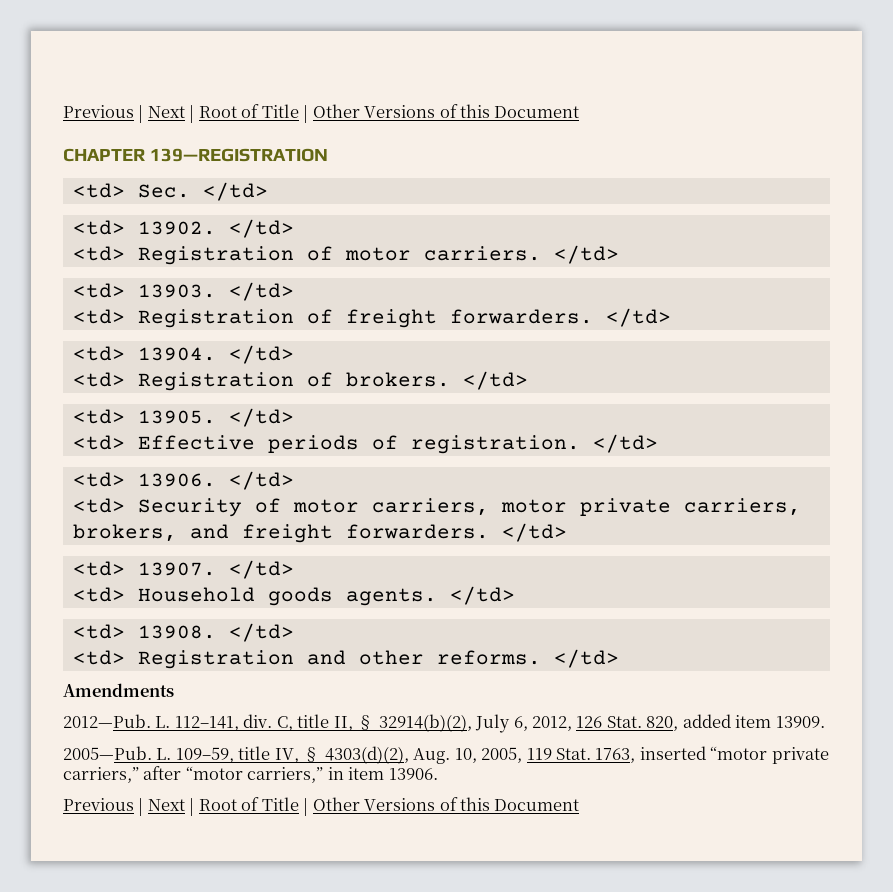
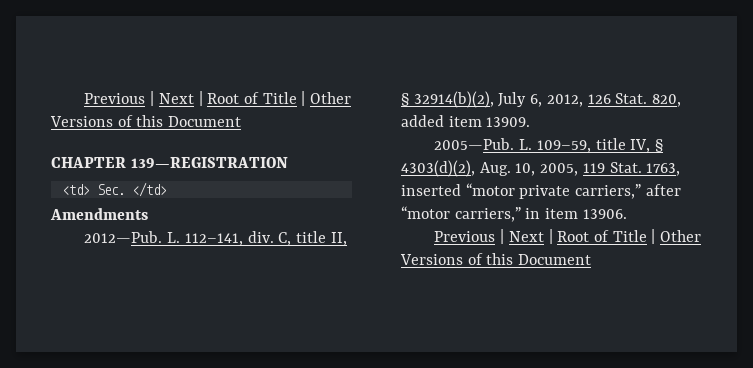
[72,219,294,238] [72,245,619,265] [72,282,294,301] [72,308,671,328] [72,345,294,364] [72,371,528,391] [72,408,294,427] [72,434,658,454] [72,471,294,490] [72,498,801,517] [72,523,567,543] [72,560,294,579] [72,586,515,606] [72,623,294,642] [72,649,619,669] // <td> 13902. </td> // <td> Registration of motor carriers. </td> // <td> 13903. </td> // <td> Registration of freight forwarders. </td> // <td> 13904. </td> // <td> Registration of brokers. </td> // <td> 13905. </td> // <td> Effective periods of registration. </td> // <td> 13906. </td> // <td> Security of motor carriers, motor private carriers, brokers, and freight forwarders. </td> // <td> 13907. </td> // <td> Household goods agents. </td> // <td> 13908. </td> // <td> Registration and other reforms. </td> -> (167, 189) none

